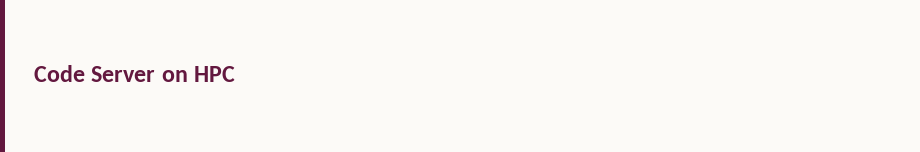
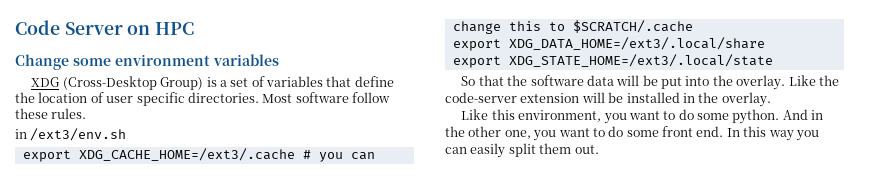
(236, 74) none -> [15,54,279,70] [31,76,394,90] [15,92,390,106] [15,108,87,119] [15,128,127,141] [22,148,375,162] [452,20,693,34] [452,37,765,51] [452,54,773,68] [461,75,839,90] [445,92,771,107] [461,109,824,124] [445,126,819,141] [445,143,599,158] // Change some environment variables // XDG (Cross-Desktop Group) is a set of variables that define the location of user specific directories. Most software follow these rules. // in /ext3/env.sh // export XDG_CACHE_HOME=/ext3/.cache # you can change this to $SCRATCH/.cache // export XDG_DATA_HOME=/ext3/.local/share // export XDG_STATE_HOME=/ext3/.local/state // So that the software data will be put into the overlay. Like the code-server extension will be installed in the overlay. // Like this environment, you want to do some python. And in the other one, you want to do some front end. In this way you can easily split them out.

